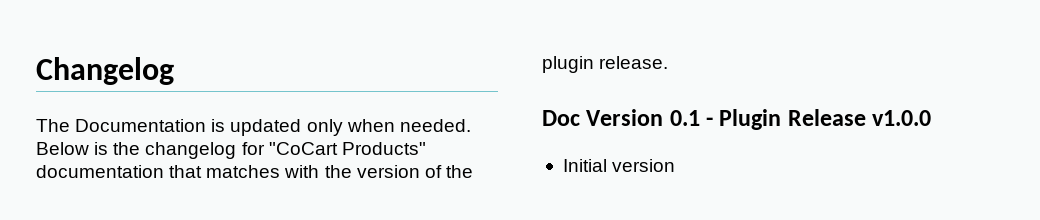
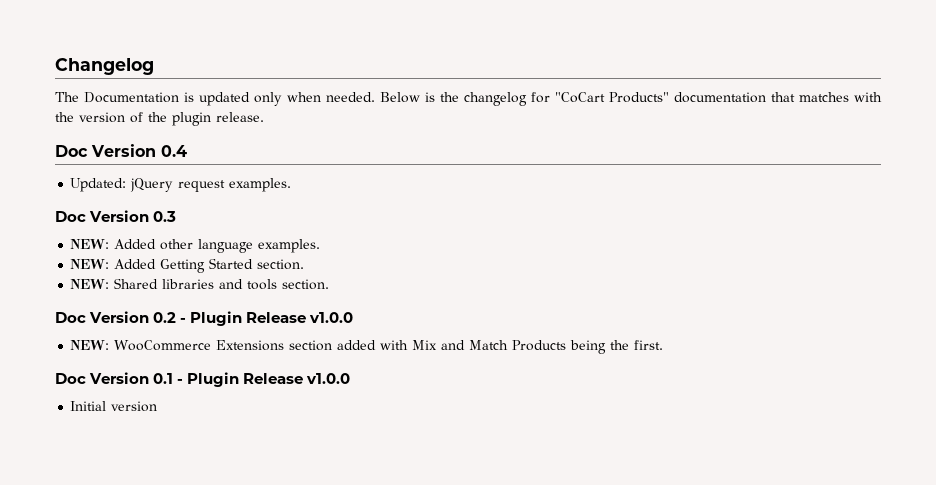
(669, 62) none -> [55,144,187,157] [70,178,292,192] [55,210,177,222] [70,239,321,253] [70,258,305,273] [70,278,330,290] [55,311,354,326] [70,340,664,354] // Doc Version 0.4 // Updated: jQuery request examples. // Doc Version 0.3 // NEW: Added other language examples. // NEW: Added Getting Started section. // NEW: Shared libraries and tools section. // Doc Version 0.2 - Plugin Release v1.0.0 // NEW: WooCommerce Extensions section added with Mix and Match Products being the first.

